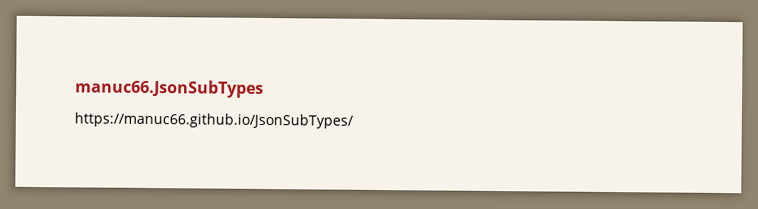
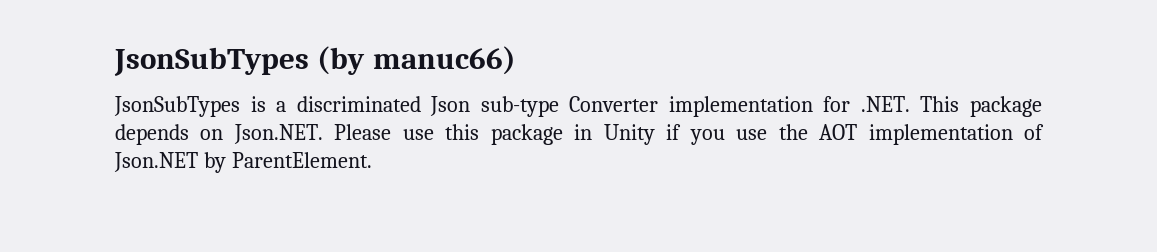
[75,79,264,98] [74,112,353,129] manuc66.JsonSubTypes // https://manuc66.github.io/JsonSubTypes/ -> [114,46,516,76] [114,96,1042,117] [115,124,1044,145] [114,152,372,173] JsonSubTypes (by manuc66) // JsonSubTypes is a discriminated Json sub-type Converter implementation for .NET. This package depends on Json.NET. Please use this package in Unity if you use the AOT implementation of Json.NET by ParentElement.

